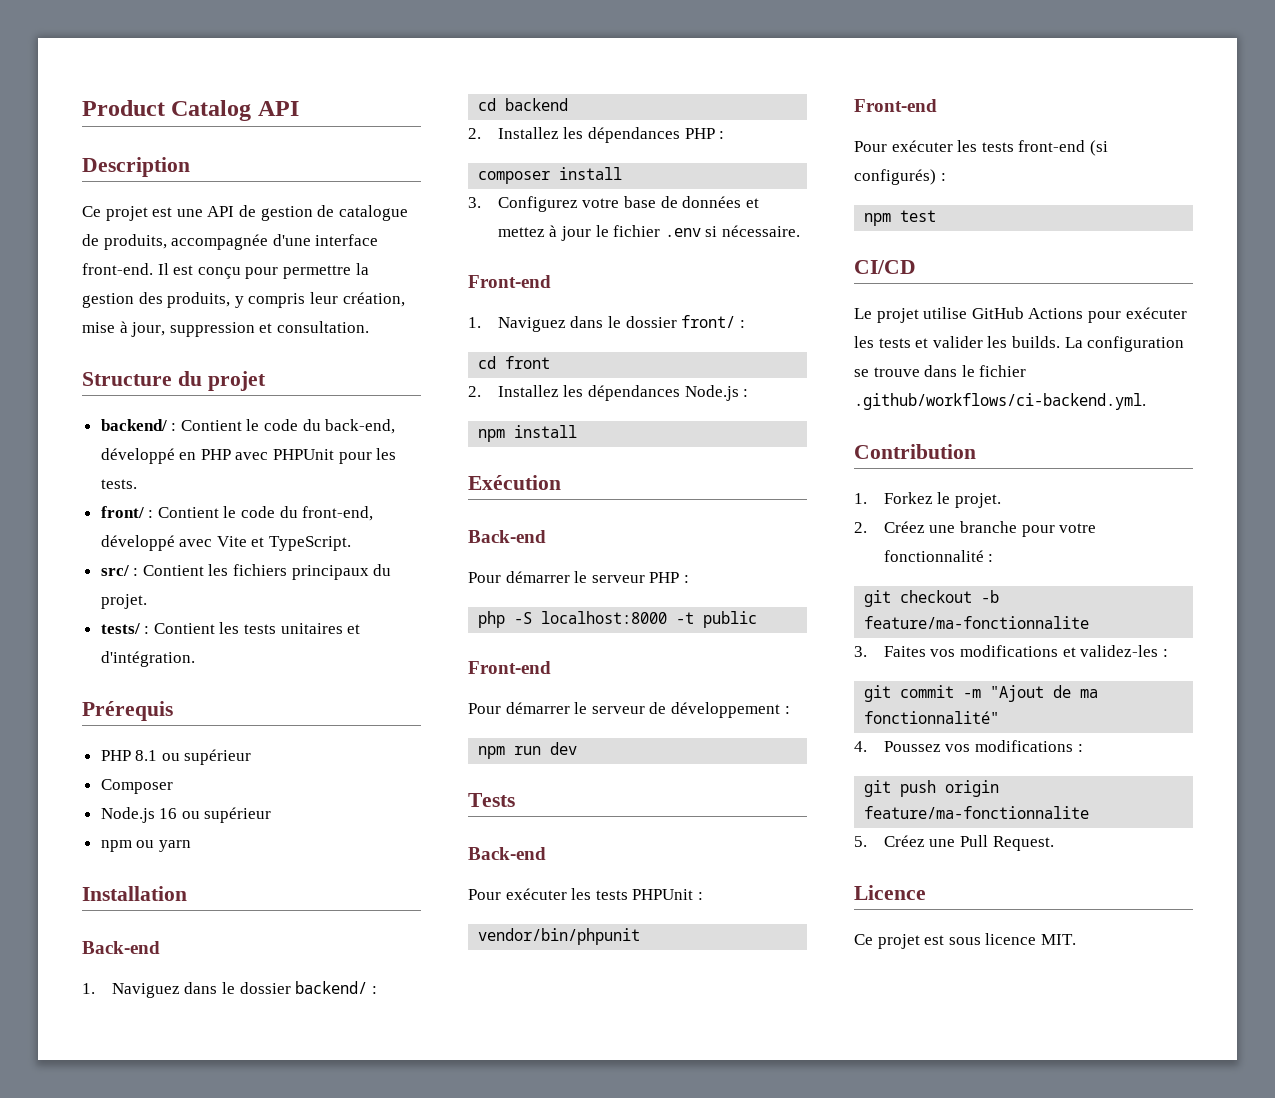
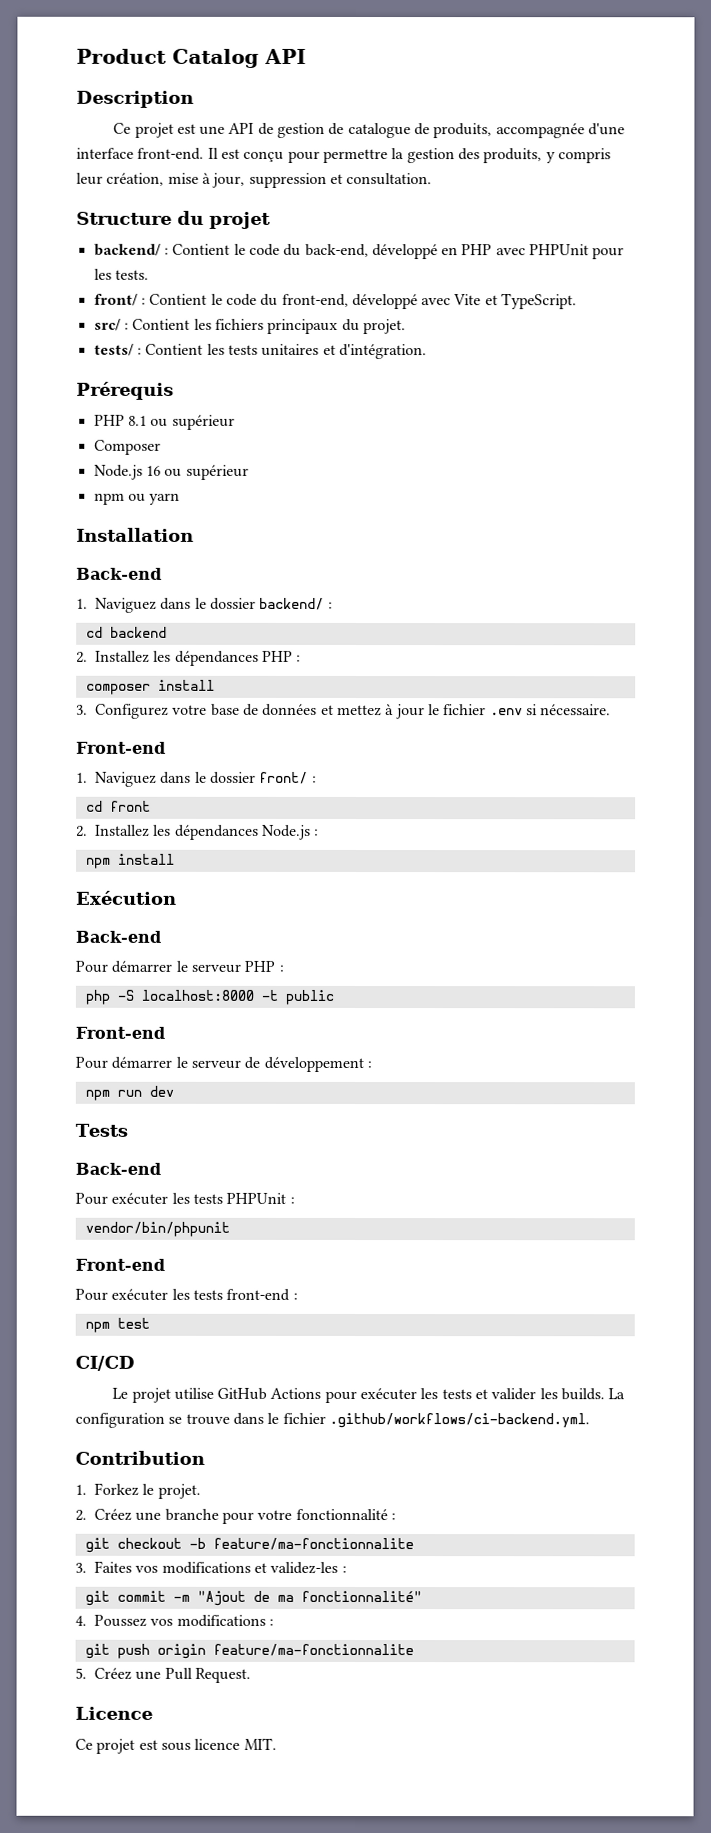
[1089,140,1108,156] [854,169,936,185] (si configurés) -> (291, 1294) none

